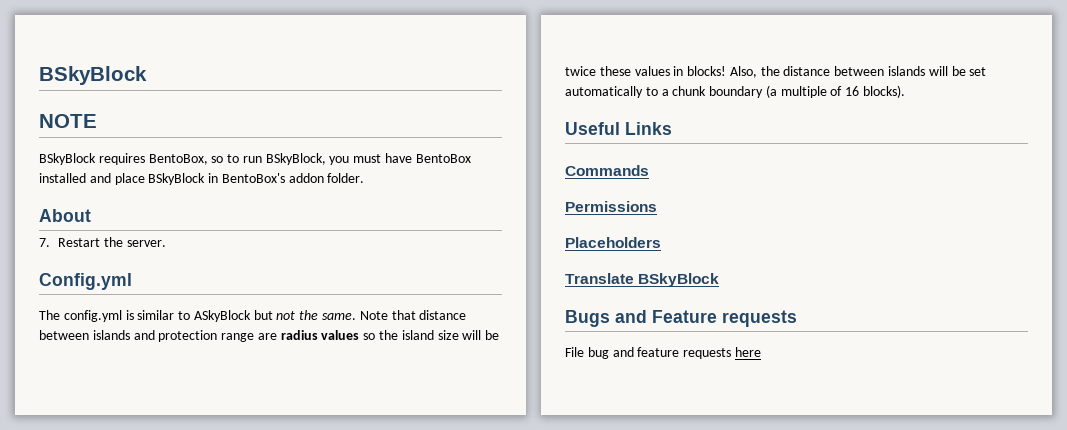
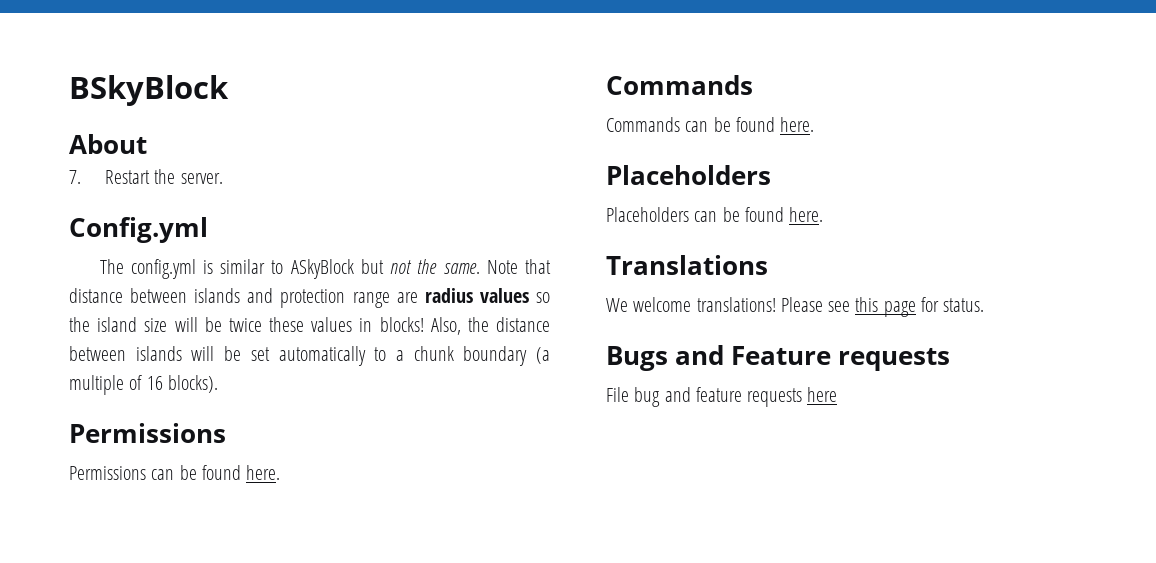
[39,66,147,85] [39,114,97,128] [39,153,471,165] [39,173,365,185] BSkyBlock // NOTE // BSkyBlock requires BentoBox, so to run BSkyBlock, you must have BentoBox installed and place BSkyBlock in BentoBox's addon folder. -> [69,75,229,106] BSkyBlock
[565,122,672,135] [565,165,649,176] [565,201,657,212] [565,237,661,248] [565,273,720,287] Useful Links // Commands // Permissions // Placeholders // Translate BSkyBlock -> [69,423,226,443] [69,465,281,480] [606,75,753,95] [606,117,815,132] [606,165,771,185] [606,207,824,222] [606,255,768,275] [606,297,985,317] Permissions // Permissions can be found here. // Commands // Commands can be found here. // Placeholders // Placeholders can be found here. // Translations // We welcome translations! Please see this page for status.

